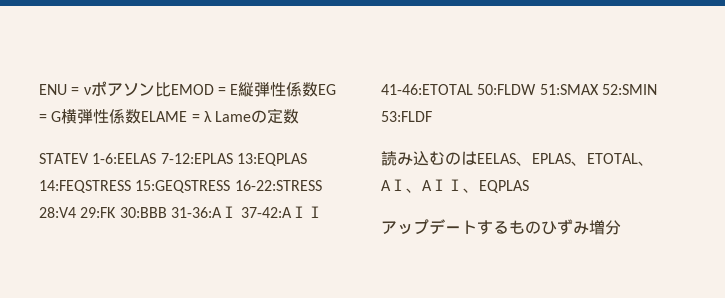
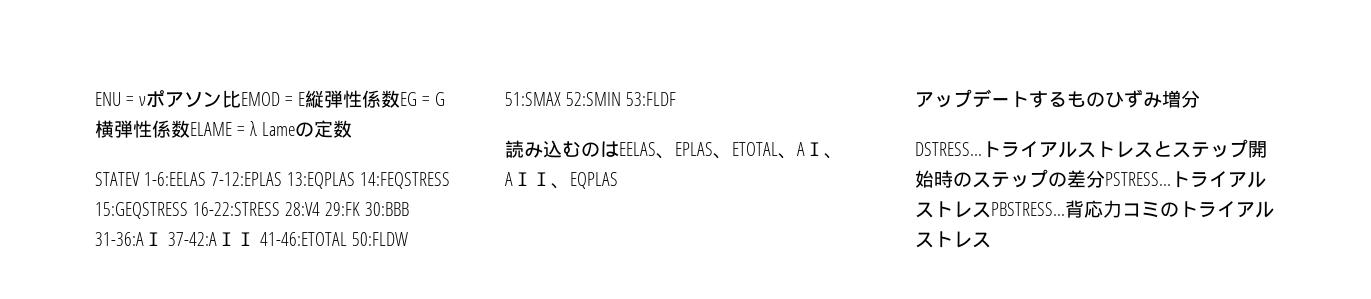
(621, 227) none -> [915,139,1267,158] [915,169,1266,188] [915,200,1274,218] [915,231,991,248] // DSTRESS...トライアルストレスとステップ開始時のステップの差分PSTRESS...トライアルストレスPBSTRESS...背応力コミのトライアルストレス

